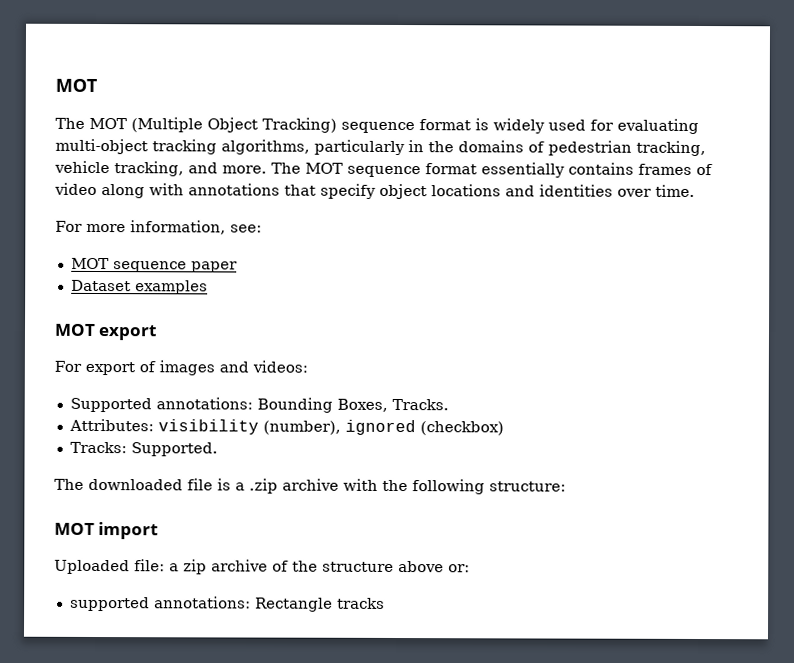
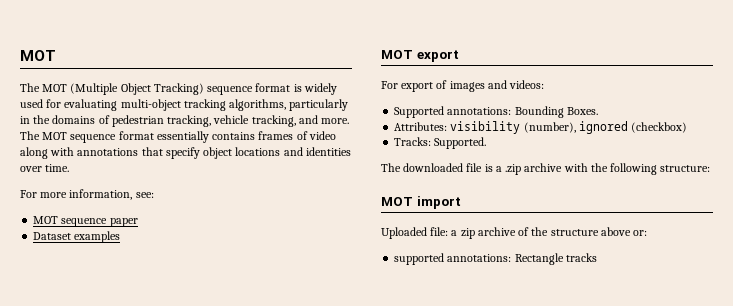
[336,398,449,412] Boxes, Tracks. -> [566,107,598,115] Boxes.

